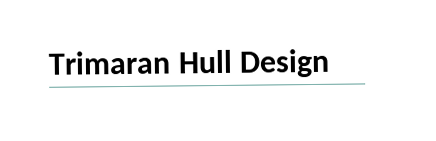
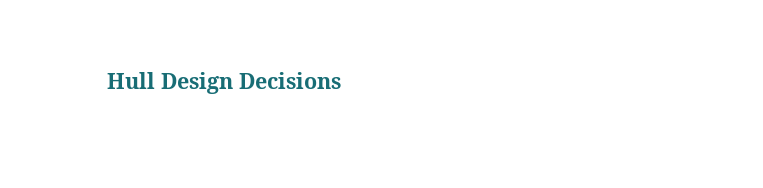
[48,50,171,75] Trimaran -> (107, 80) none
(331, 63) none -> [239,72,341,89] Decisions

